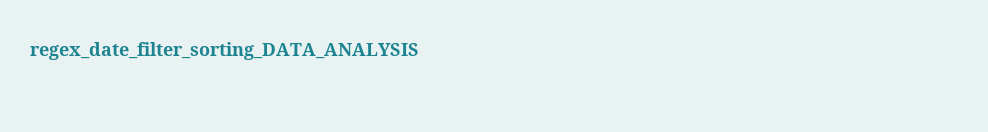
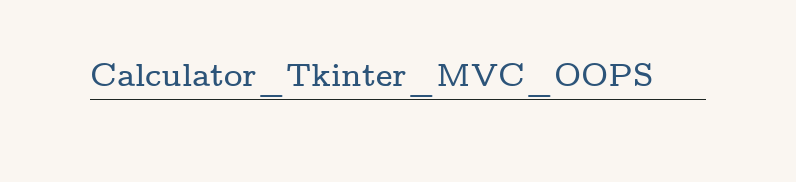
[30,42,419,60] regex_date_filter_sorting_DATA_ANALYSIS -> [90,63,653,97] Calculator_Tkinter_MVC_OOPS

